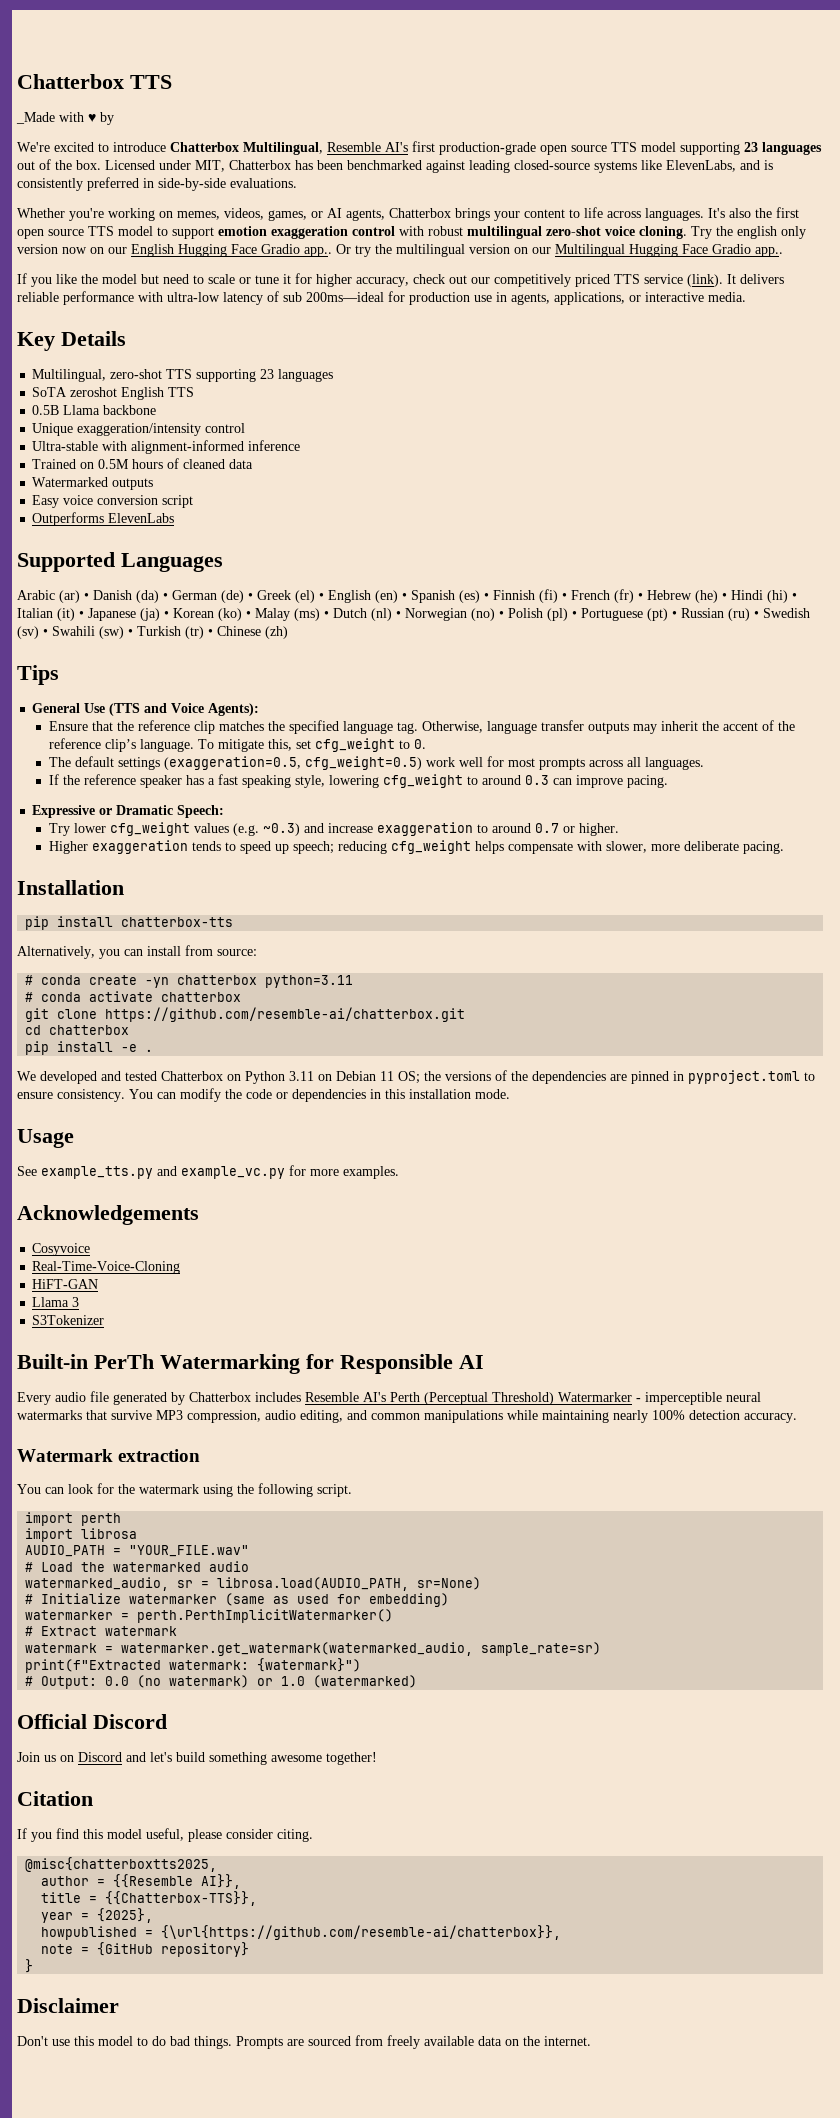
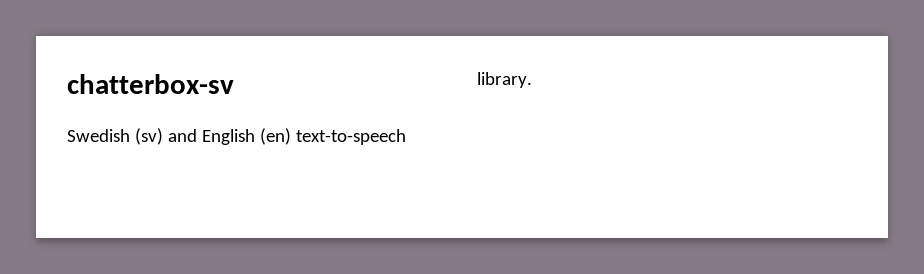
[17,74,172,89] [16,112,114,125] [17,141,822,155] [17,159,773,173] [17,177,297,191] [17,207,799,221] [17,226,806,239] [17,244,783,257] [17,273,784,287] [17,291,746,305] [17,331,126,351] [32,369,334,382] [32,387,195,400] [32,405,157,415] [32,423,246,436] [32,440,301,454] [32,458,254,469] [32,477,154,490] [32,495,194,508] [32,512,175,526] [17,552,223,572] [17,589,797,603] [17,608,810,621] [17,626,288,639] [17,665,59,685] [32,703,260,716] [48,720,795,734] [48,738,426,752] [48,756,704,770] [48,774,668,788] [32,805,225,818] [48,822,619,836] [48,840,784,854] [17,880,124,895] [25,916,234,930] [17,945,257,959] [25,975,354,988] [25,991,242,1002] [25,1007,466,1022] [25,1025,130,1035] [25,1041,154,1055] [17,1070,815,1084] [17,1088,510,1102] [17,1129,74,1148] [17,1165,399,1179] [17,1205,199,1225] [32,1243,91,1256] [32,1261,181,1274] [32,1279,99,1289] [32,1297,80,1307] [32,1315,105,1325] [17,1354,484,1374] [17,1391,761,1405] [17,1410,797,1423] [17,1449,201,1462] [17,1483,352,1497] [25,1512,122,1526] [25,1528,138,1542] [25,1545,250,1557] [25,1561,250,1572] [25,1577,482,1591] [25,1593,450,1607] [25,1609,394,1623] [25,1626,178,1636] [25,1642,602,1656] [25,1658,362,1673] [25,1675,418,1689] [17,1714,167,1729] [17,1752,377,1765] [17,1791,93,1806] [17,1828,313,1842] [25,1857,218,1872] [41,1874,242,1889] [41,1891,258,1906] [41,1908,154,1923] [41,1925,562,1940] [41,1942,250,1957] [25,1959,34,1973] [17,1998,119,2013] [17,2035,591,2049] Chatterbox TTS // _Made with ♥ by // We're excited to introduce Chatterbox Multilingual, Resemble AI's first production-grade open source TTS model supporting 23 languages out of the box. Licensed under MIT, Chatterbox has been benchmarked against leading closed-source systems like ElevenLabs, and is consistently preferred in side-by-side evaluations. // Whether you're working on memes, videos, games, or AI agents, Chatterbox brings your content to life across languages. It's also the first open source TTS model to support emotion exaggeration control with robust multilingual zero-shot voice cloning. Try the english only version now on our English Hugging Face Gradio app.. Or try the multilingual version on our Multilingual Hugging Face Gradio app.. // If you like the model but need to scale or tune it for higher accuracy, check out our competitively priced TTS service (link). It delivers reliable performance with ultra-low latency of sub 200ms—ideal for production use in agents, applications, or interactive media. // Key Details // Multilingual, zero-shot TTS supporting 23 languages // SoTA zeroshot English TTS // 0.5B Llama backbone // Unique exaggeration/intensity control // Ultra-stable with alignment-informed inference // Trained on 0.5M hours of cleaned data // Watermarked outputs // Easy voice conversion script // Outperforms ElevenLabs // Supported Languages // Arabic (ar) • Danish (da) • German (de) • Greek (el) • English (en) • Spanish (es) • Finnish (fi) • French (fr) • Hebrew (he) • Hindi (hi) • Italian (it) • Japanese (ja) • Korean (ko) • Malay (ms) • Dutch (nl) • Norwegian (no) • Polish (pl) • Portuguese (pt) • Russian (ru) • Swedish (sv) • Swahili (sw) • Turkish (tr) • Chinese (zh) // Tips // General Use (TTS and Voice Agents): // Ensure that the reference clip matches the specified language tag. Otherwise, language transfer outputs may inherit the accent of the reference clip’s language. To mitigate this, set cfg_weight to 0. // The default settings (exaggeration=0.5, cfg_weight=0.5) work well for most prompts across all languages. // If the reference speaker has a fast speaking style, lowering cfg_weight to around 0.3 can improve pacing. // Expressive or Dramatic Speech: // Try lower cfg_weight values (e.g. ~0.3) and increase exaggeration to around 0.7 or higher. // Higher exaggeration tends to speed up speech; reducing cfg_weight helps compensate with slower, more deliberate pacing. // Installation // pip install chatterbox-tts // Alternatively, you can install from source: // # conda create -yn chatterbox python=3.11 // # conda activate chatterbox // git clone https://github.com/resemble-ai/chatterbox.git // cd chatterbox // pip install -e . // We developed and tested Chatterbox on Python 3.11 on Debian 11 OS; the versions of the dependencies are pinned in pyproject.toml to ensure consistency. You can modify the code or dependencies in this installation mode. // Usage // See example_tts.py and example_vc.py for more examples. // Acknowledgements // Cosyvoice // Real-Time-Voice-Cloning // HiFT-GAN // Llama 3 // S3Tokenizer // Built-in PerTh Watermarking for Responsible AI // Every audio file generated by Chatterbox includes Resemble AI's Perth (Perceptual Threshold) Watermarker - imperceptible neural watermarks that survive MP3 compression, audio editing, and common manipulations while maintaining nearly 100% detection accuracy. // Watermark extraction // You can look for the watermark using the following script. // import perth // import librosa // AUDIO_PATH = "YOUR_FILE.wav" // # Load the watermarked audio // watermarked_audio, sr = librosa.load(AUDIO_PATH, sr=None) // # Initialize watermarker (same as used for embedding) // watermarker = perth.PerthImplicitWatermarker() // # Extract watermark // watermark = watermarker.get_watermark(watermarked_audio, sample_rate=sr) // print(f"Extracted watermark: {watermark}") // # Output: 0.0 (no watermark) or 1.0 (watermarked) // Official Discord // Join us on Discord and let's build something awesome together! // Citation // If you find this model useful, please consider citing. // @misc{chatterboxtts2025, // author = {{Resemble AI}}, // title = {{Chatterbox-TTS}}, // year = {2025}, // howpublished = {\url{https://github.com/resemble-ai/chatterbox}}, // note = {GitHub repository} // } // Disclaimer // Don't use this model to do bad things. Prompts are sourced from freely available data on the internet. -> [67,74,234,94] [67,128,406,145] [477,72,532,88] chatterbox-sv // Swedish (sv) and English (en) text-to-speech library.

